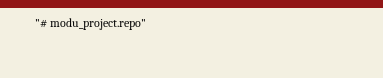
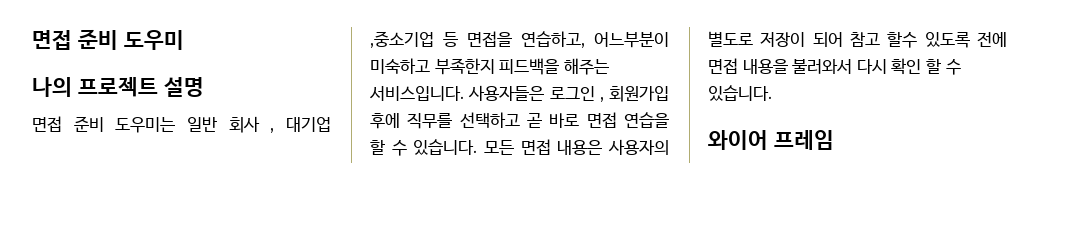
[35,18,147,30] "# modu_project.repo" -> [32,29,184,50] [32,77,204,97] [32,116,331,133] [370,31,669,48] [370,58,609,75] [369,85,669,102] [370,112,669,129] [370,139,669,156] [708,31,1007,48] [708,58,961,75] [708,85,772,101] [708,130,834,150] 면접 준비 도우미 // 나의 프로젝트 설명 // 면접 준비 도우미는 일반 회사 , 대기업 ,중소기업 등 면접을 연습하고, 어느부분이 미숙하고 부족한지 피드백을 해주는 서비스입니다. 사용자들은 로그인 , 회원가입 후에 직무를 선택하고 곧 바로 면접 연습을 할 수 있습니다. 모든 면접 내용은 사용자의 별도로 저장이 되어 참고 할수 있도록 전에 면접 내용을 불러와서 다시 확인 할 수 있습니다. // 와이어 프레임

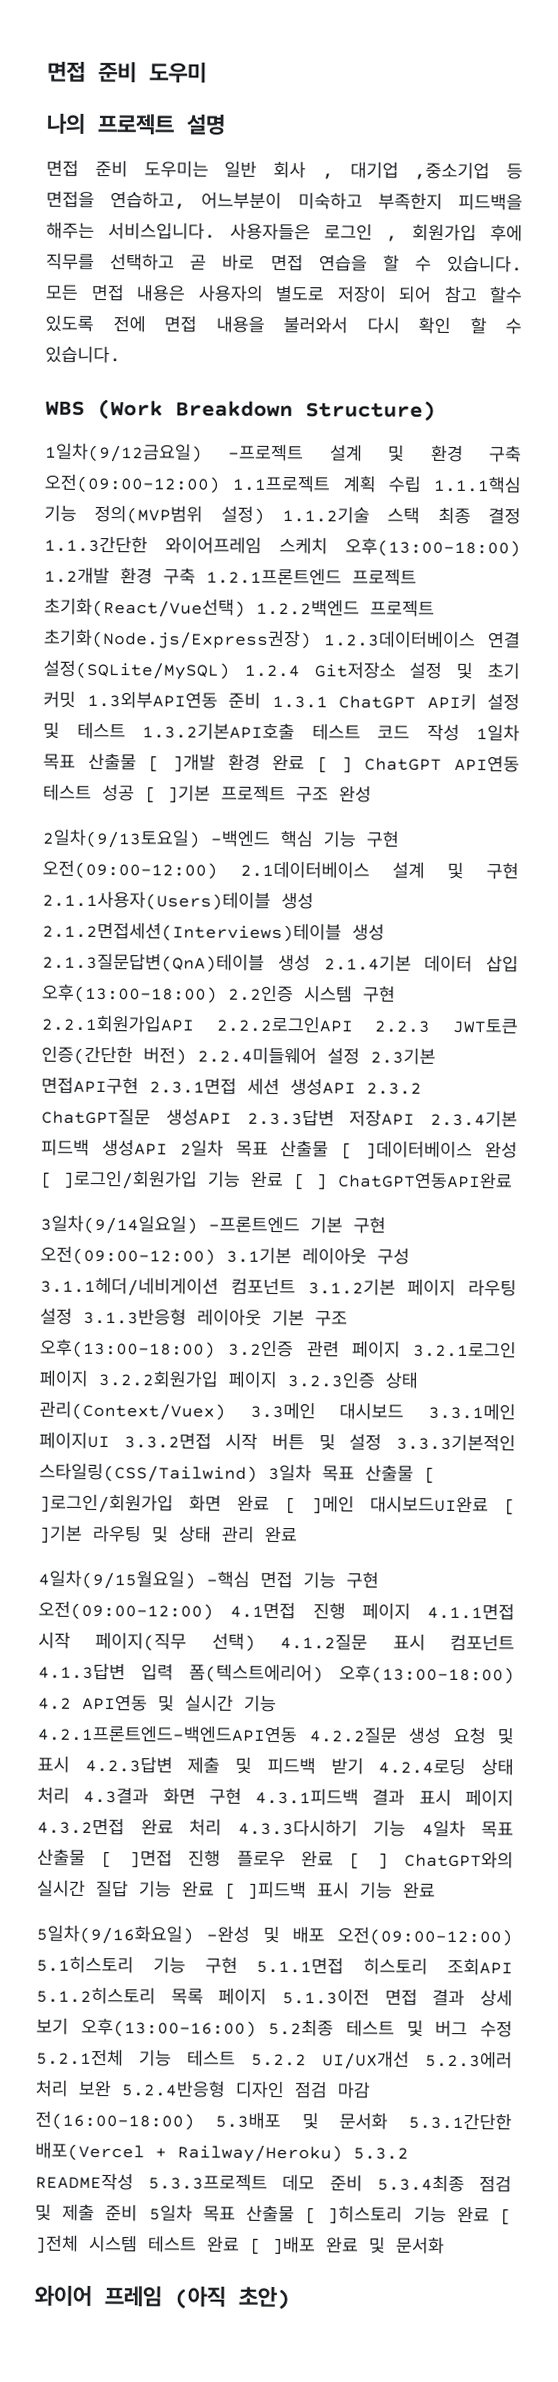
(772, 93) none -> [45,398,436,421] [45,442,522,463] [44,473,521,494] [44,504,521,525] [44,535,521,558] [44,566,417,586] [44,597,435,618] [44,628,521,650] [43,659,521,680] [43,690,520,711] [43,721,520,742] [43,752,521,773] [43,783,372,803] [42,828,400,849] [42,859,519,880] [42,890,314,911] [42,921,385,943] [42,952,519,973] [42,983,396,1004] [41,1014,518,1035] [41,1045,436,1066] [41,1076,422,1096] [41,1107,518,1128] [41,1138,518,1160] [41,1169,513,1190] [40,1214,386,1235] [40,1245,410,1266] [40,1276,517,1297] [40,1307,348,1327] [40,1338,517,1359] [39,1369,418,1389] [39,1400,516,1421] [39,1431,517,1452] [39,1462,436,1483] [39,1493,516,1515] [39,1524,298,1544] [38,1569,379,1590] [38,1600,515,1621] [38,1631,515,1652] [38,1662,515,1685] [38,1693,277,1712] [37,1724,515,1745] [37,1755,515,1776] [37,1786,514,1807] [37,1817,514,1838] [37,1848,514,1869] [37,1879,436,1900] [36,1924,513,1947] [36,1955,514,1976] [36,1986,514,2007] [36,2017,514,2038] [36,2048,513,2070] [35,2079,371,2099] [35,2110,512,2131] [35,2141,409,2163] [35,2172,512,2193] [35,2203,512,2225] [35,2234,445,2255] // WBS (Work Breakdown Structure) // 1일차(9/12금요일) -프로젝트 설계 및 환경 구축 오전(09:00-12:00) 1.1프로젝트 계획 수립 1.1.1핵심 기능 정의(MVP범위 설정) 1.1.2기술 스택 최종 결정 1.1.3간단한 와이어프레임 스케치 오후(13:00-18:00) 1.2개발 환경 구축 1.2.1프론트엔드 프로젝트 초기화(React/Vue선택) 1.2.2백엔드 프로젝트 초기화(Node.js/Express권장) 1.2.3데이터베이스 연결 설정(SQLite/MySQL) 1.2.4 Git저장소 설정 및 초기 커밋 1.3외부API연동 준비 1.3.1 ChatGPT API키 설정 및 테스트 1.3.2기본API호출 테스트 코드 작성 1일차 목표 산출물 [ ]개발 환경 완료 [ ] ChatGPT API연동 테스트 성공 [ ]기본 프로젝트 구조 완성 // 2일차(9/13토요일) -백엔드 핵심 기능 구현 오전(09:00-12:00) 2.1데이터베이스 설계 및 구현 2.1.1사용자(Users)테이블 생성 2.1.2면접세션(Interviews)테이블 생성 2.1.3질문답변(QnA)테이블 생성 2.1.4기본 데이터 삽입 오후(13:00-18:00) 2.2인증 시스템 구현 2.2.1회원가입API 2.2.2로그인API 2.2.3 JWT토큰 인증(간단한 버전) 2.2.4미들웨어 설정 2.3기본 면접API구현 2.3.1면접 세션 생성API 2.3.2 ChatGPT질문 생성API 2.3.3답변 저장API 2.3.4기본 피드백 생성API 2일차 목표 산출물 [ ]데이터베이스 완성 [ ]로그인/회원가입 기능 완료 [ ] ChatGPT연동API완료 // 3일차(9/14일요일) -프론트엔드 기본 구현 오전(09:00-12:00) 3.1기본 레이아웃 구성 3.1.1헤더/네비게이션 컴포넌트 3.1.2기본 페이지 라우팅 설정 3.1.3반응형 레이아웃 기본 구조 오후(13:00-18:00) 3.2인증 관련 페이지 3.2.1로그인 페이지 3.2.2회원가입 페이지 3.2.3인증 상태 관리(Context/Vuex) 3.3메인 대시보드 3.3.1메인 페이지UI 3.3.2면접 시작 버튼 및 설정 3.3.3기본적인 스타일링(CSS/Tailwind) 3일차 목표 산출물 [ ]로그인/회원가입 화면 완료 [ ]메인 대시보드UI완료 [ ]기본 라우팅 및 상태 관리 완료 // 4일차(9/15월요일) -핵심 면접 기능 구현 오전(09:00-12:00) 4.1면접 진행 페이지 4.1.1면접 시작 페이지(직무 선택) 4.1.2질문 표시 컴포넌트 4.1.3답변 입력 폼(텍스트에리어) 오후(13:00-18:00) 4.2 API연동 및 실시간 기능 4.2.1프론트엔드-백엔드API연동 4.2.2질문 생성 요청 및 표시 4.2.3답변 제출 및 피드백 받기 4.2.4로딩 상태 처리 4.3결과 화면 구현 4.3.1피드백 결과 표시 페이지 4.3.2면접 완료 처리 4.3.3다시하기 기능 4일차 목표 산출물 [ ]면접 진행 플로우 완료 [ ] ChatGPT와의 실시간 질답 기능 완료 [ ]피드백 표시 기능 완료 // 5일차(9/16화요일) -완성 및 배포 오전(09:00-12:00) 5.1히스토리 기능 구현 5.1.1면접 히스토리 조회API 5.1.2히스토리 목록 페이지 5.1.3이전 면접 결과 상세 보기 오후(13:00-16:00) 5.2최종 테스트 및 버그 수정 5.2.1전체 기능 테스트 5.2.2 UI/UX개선 5.2.3에러 처리 보완 5.2.4반응형 디자인 점검 마감 전(16:00-18:00) 5.3배포 및 문서화 5.3.1간단한 배포(Vercel + Railway/Heroku) 5.3.2 README작성 5.3.3프로젝트 데모 준비 5.3.4최종 점검 및 제출 준비 5일차 목표 산출물 [ ]히스토리 기능 완료 [ ]전체 시스템 테스트 완료 [ ]배포 완료 및 문서화
(834, 140) none -> [174,2286,290,2310] (아직 초안)

